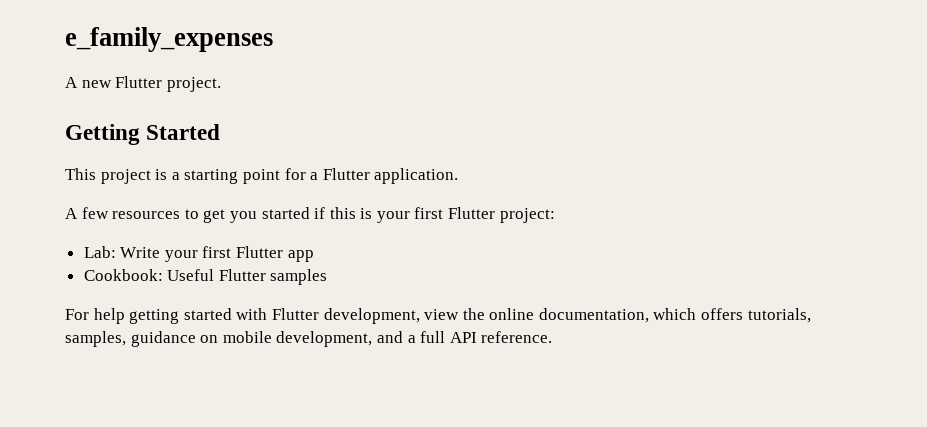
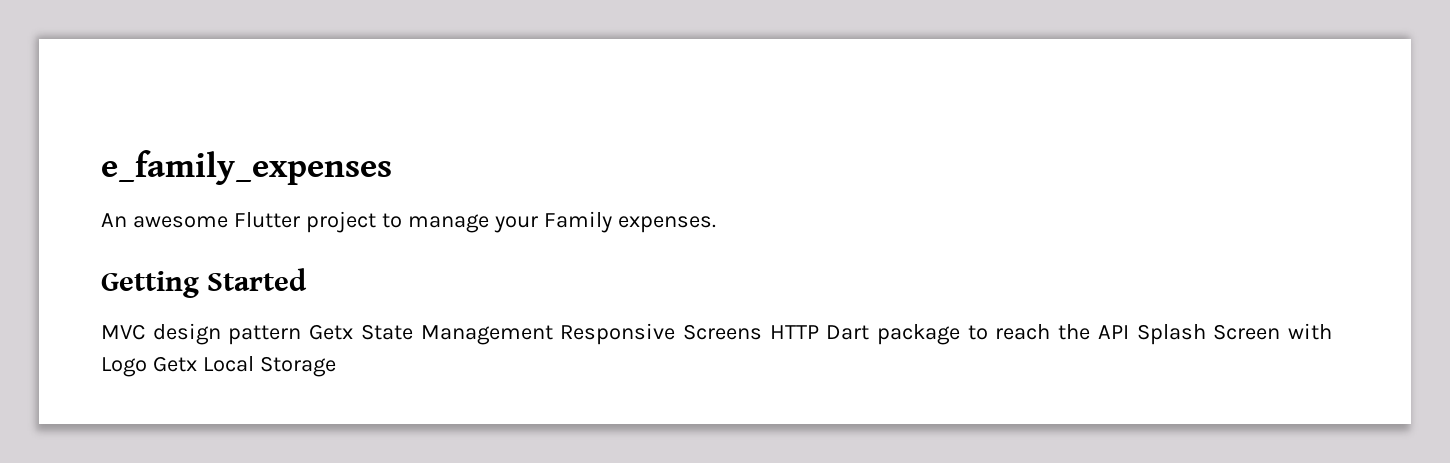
[65,76,221,92] [65,124,221,145] [65,168,459,184] [65,207,555,223] [83,246,314,262] [83,269,328,285] [65,308,811,324] [65,331,553,347] A new Flutter project. // Getting Started // This project is a starting point for a Flutter application. // A few resources to get you started if this is your first Flutter project: // Lab: Write your first Flutter app // Cookbook: Useful Flutter samples // For help getting started with Flutter development, view the online documentation, which offers tutorials, samples, guidance on mobile development, and a full API reference. -> [101,211,716,233] [101,268,308,298] [101,323,1333,345] [101,356,336,377] An awesome Flutter project to manage your Family expenses. // Getting Started // MVC design pattern Getx State Management Responsive Screens HTTP Dart package to reach the API Splash Screen with Logo Getx Local Storage

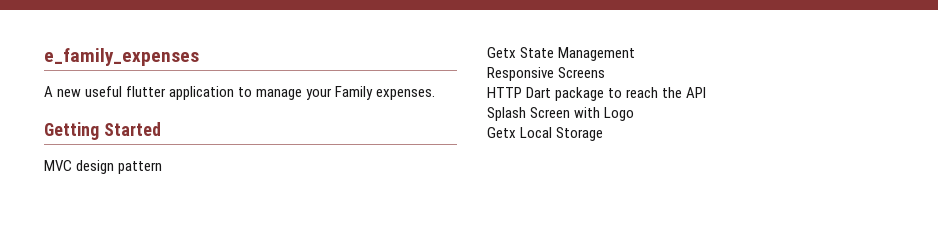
[101,211,376,233] An awesome Flutter project -> [44,86,235,100] A new useful flutter application
(302, 335) none -> (163, 167) //
(553, 335) none -> (636, 54) //
(762, 332) none -> (606, 72) //
(1129, 332) none -> (707, 92) //
(147, 367) none -> (635, 114) //

